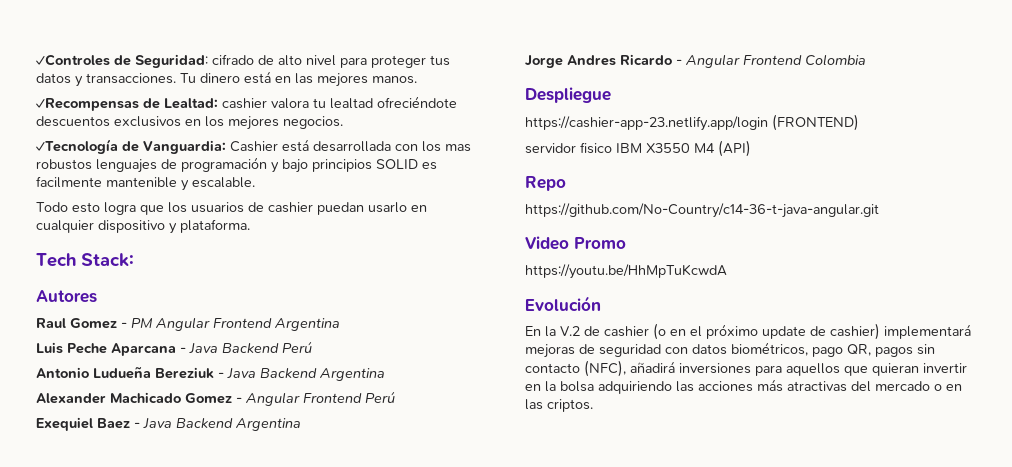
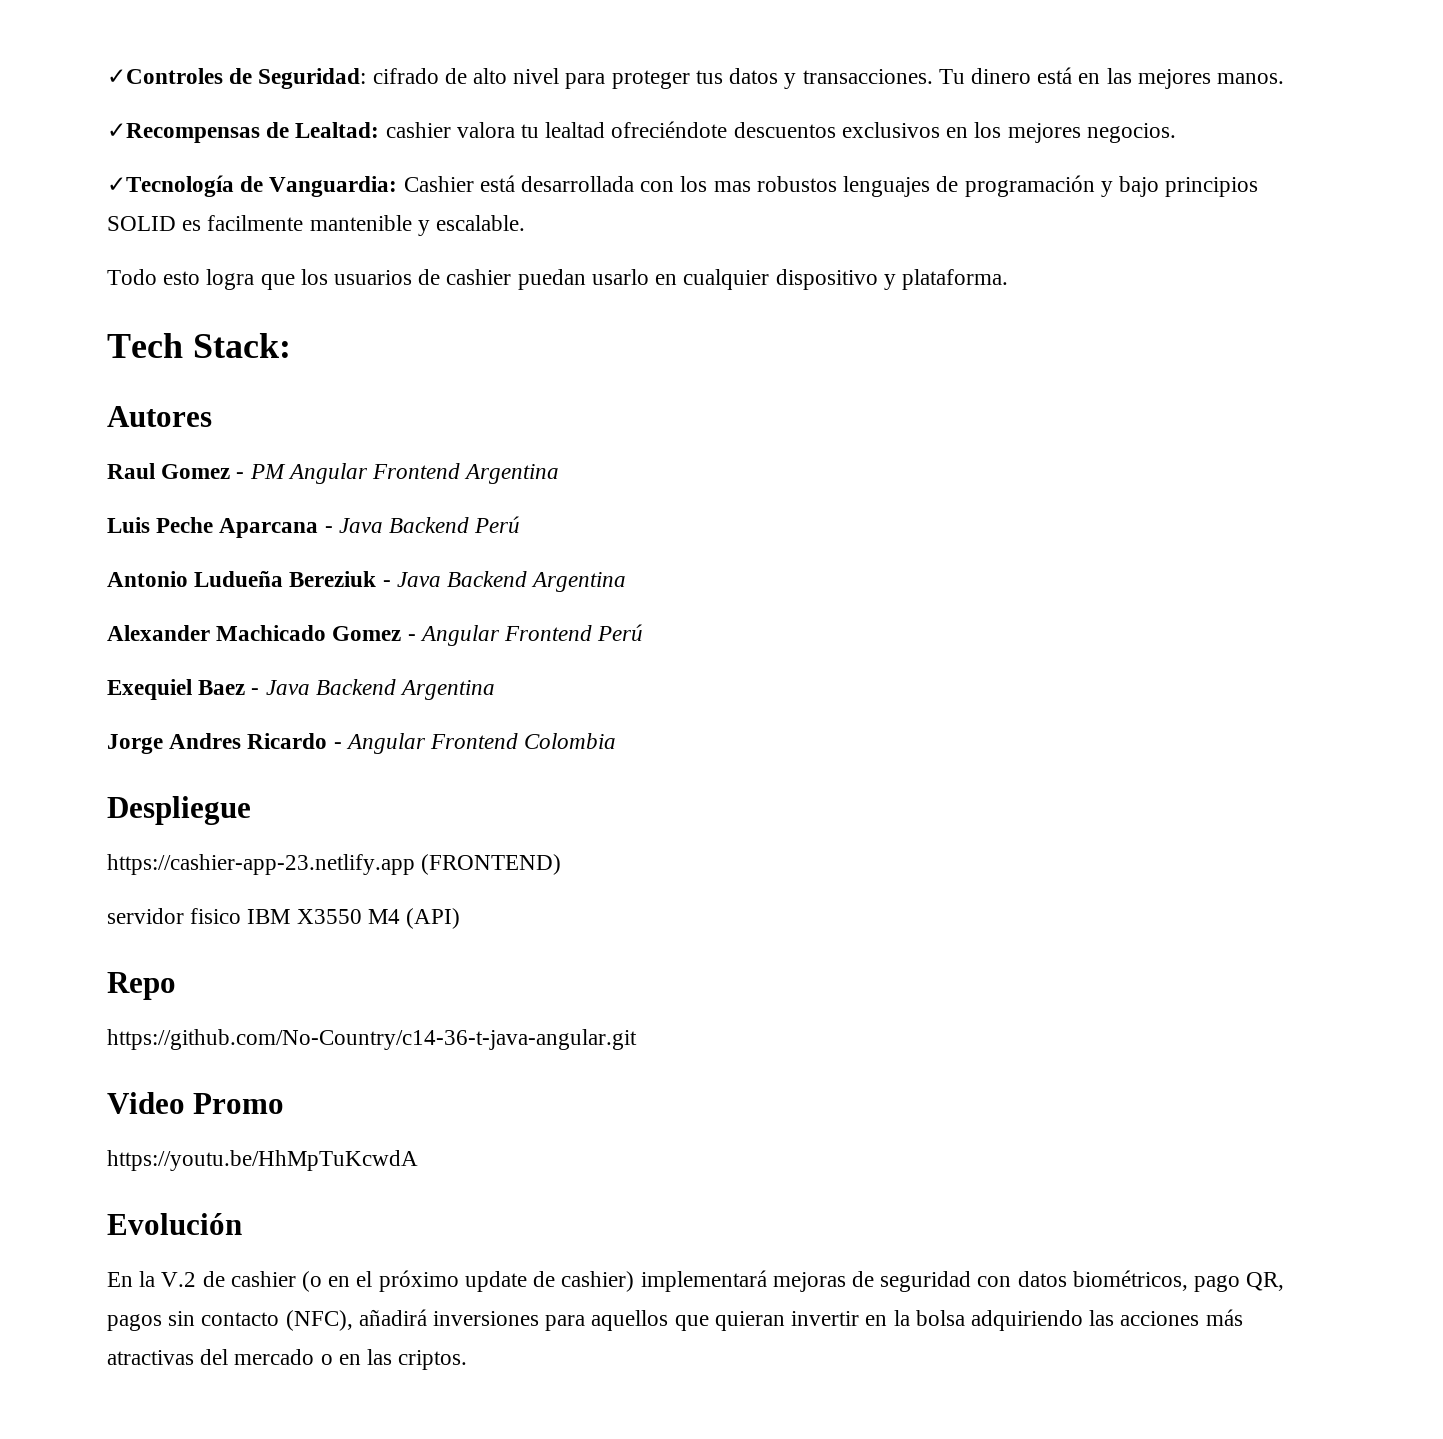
[525,116,768,131] https://cashier-app-23.netlify.app/login -> [107,854,415,875] https://cashier-app-23.netlify.app

